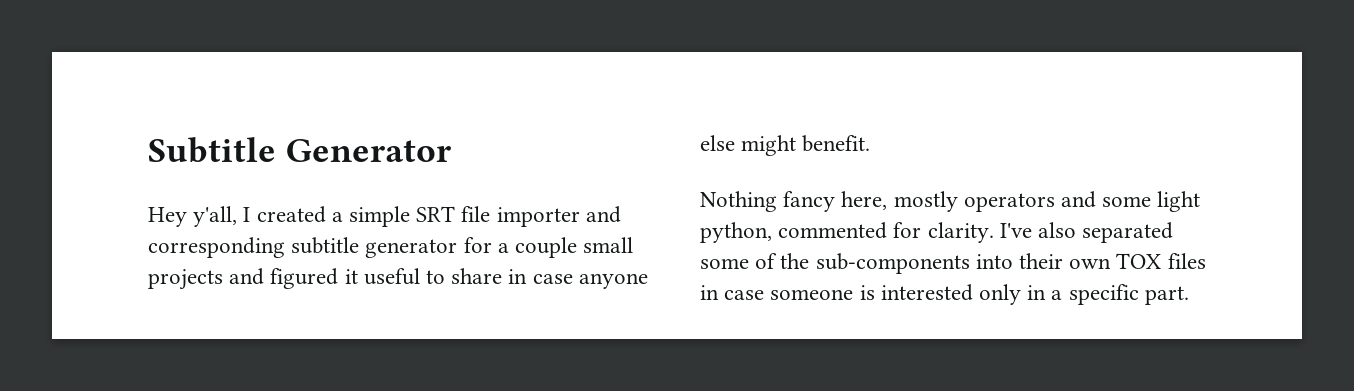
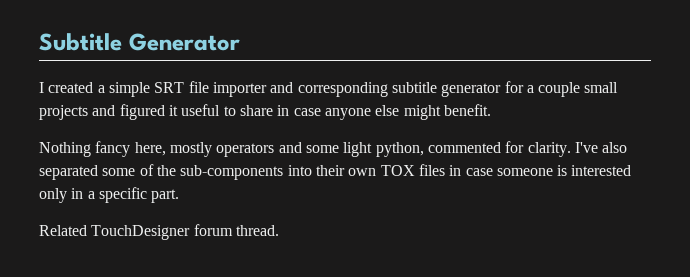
[148,206,238,227] Hey y'all, -> (240, 42) none
(1189, 295) none -> [39,224,279,240] // Related TouchDesigner forum thread.

